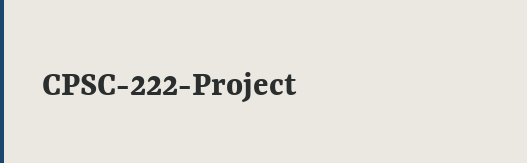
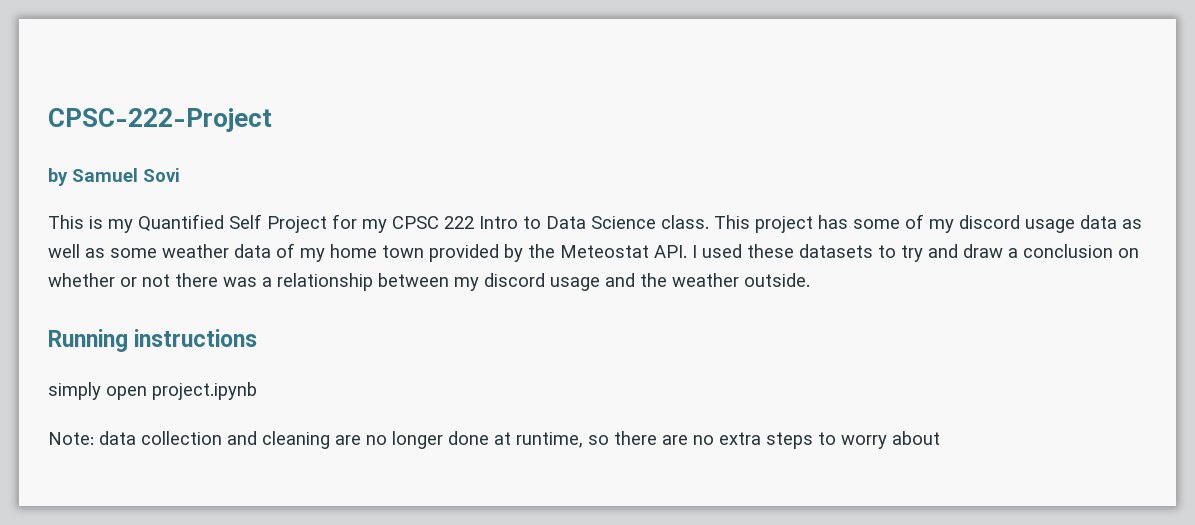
(297, 87) none -> [48,168,180,186] [48,214,1142,233] [48,243,1139,262] [48,273,810,291] [48,329,258,352] [48,382,257,400] [48,431,940,449] // by Samuel Sovi // This is my Quantified Self Project for my CPSC 222 Intro to Data Science class. This project has some of my discord usage data as well as some weather data of my home town provided by the Meteostat API. I used these datasets to try and draw a conclusion on whether or not there was a relationship between my discord usage and the weather outside. // Running instructions // simply open project.ipynb // Note: data collection and cleaning are no longer done at runtime, so there are no extra steps to worry about

